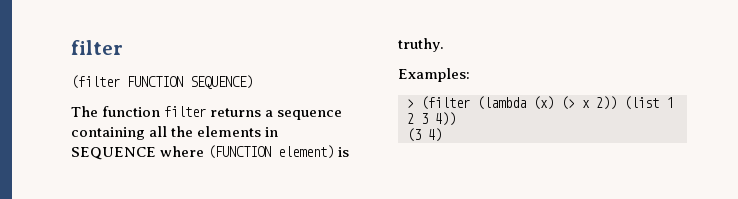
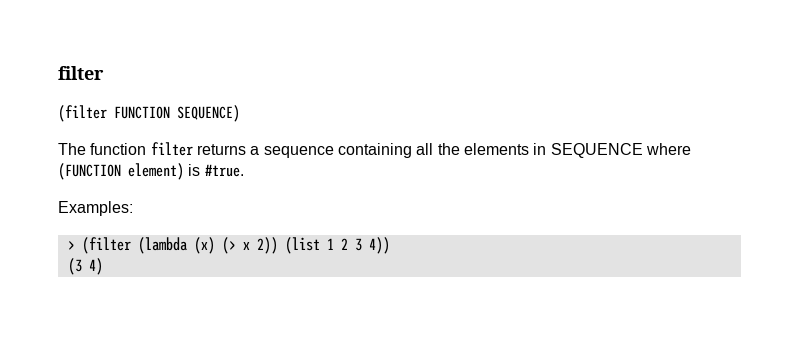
[398,38,444,52] truthy. -> [204,164,244,177] #true.

